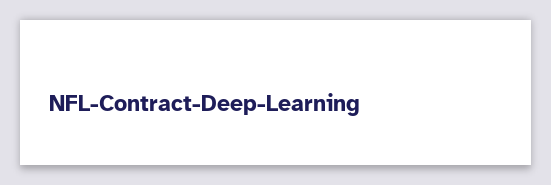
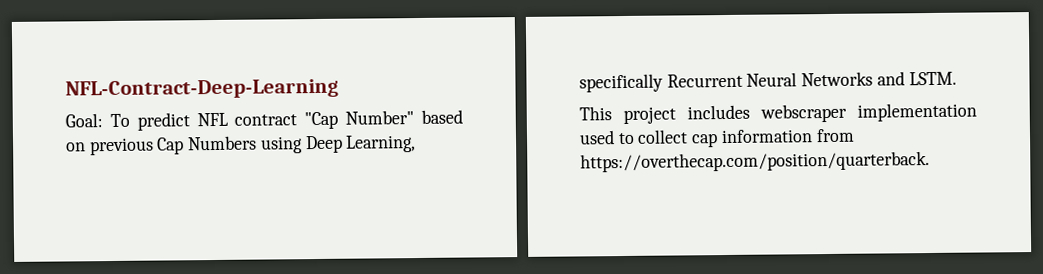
(360, 104) none -> [65,109,463,131] [66,135,417,156] [579,71,957,93] [579,102,977,124] [579,128,855,148] [580,151,930,173] // Goal: To predict NFL contract "Cap Number" based on previous Cap Numbers using Deep Learning, specifically Recurrent Neural Networks and LSTM. // This project includes webscraper implementation used to collect cap information from https://overthecap.com/position/quarterback.

